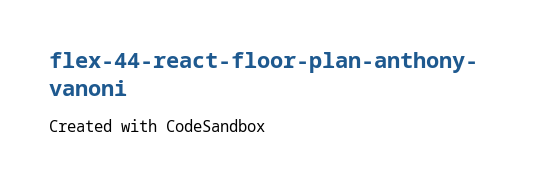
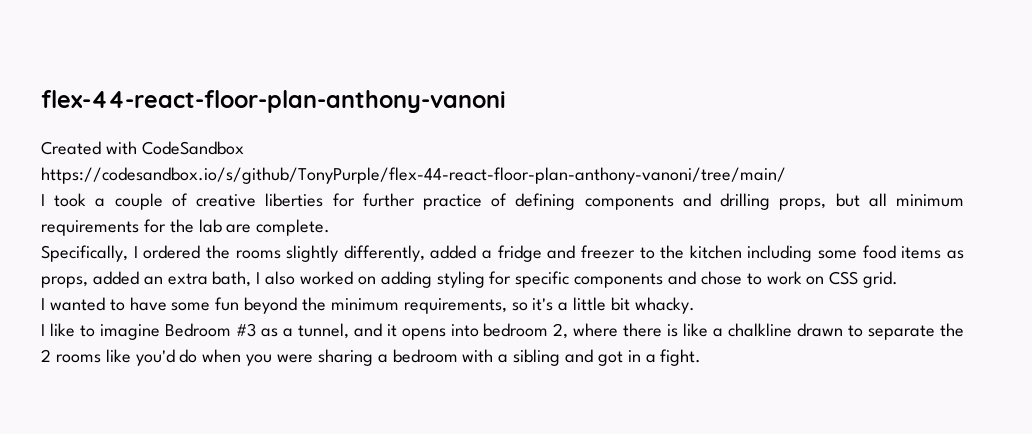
(265, 125) none -> [41,167,786,184] [41,193,964,210] [41,219,331,236] [41,245,965,262] [41,271,899,288] [41,297,695,314] [41,323,965,340] [41,349,702,366] https://codesandbox.io/s/github/TonyPurple/flex-44-react-floor-plan-anthony-vanoni/tree/main/ // I took a couple of creative liberties for further practice of defining components and drilling props, but all minimum requirements for the lab are complete. // Specifically, I ordered the rooms slightly differently, added a fridge and freezer to the kitchen including some food items as props, added an extra bath, I also worked on adding styling for specific components and chose to work on CSS grid. // I wanted to have some fun beyond the minimum requirements, so it's a little bit whacky. // I like to imagine Bedroom #3 as a tunnel, and it opens into bedroom 2, where there is like a chalkline drawn to separate the 2 rooms like you'd do when you were sharing a bedroom with a sibling and got in a fight.

